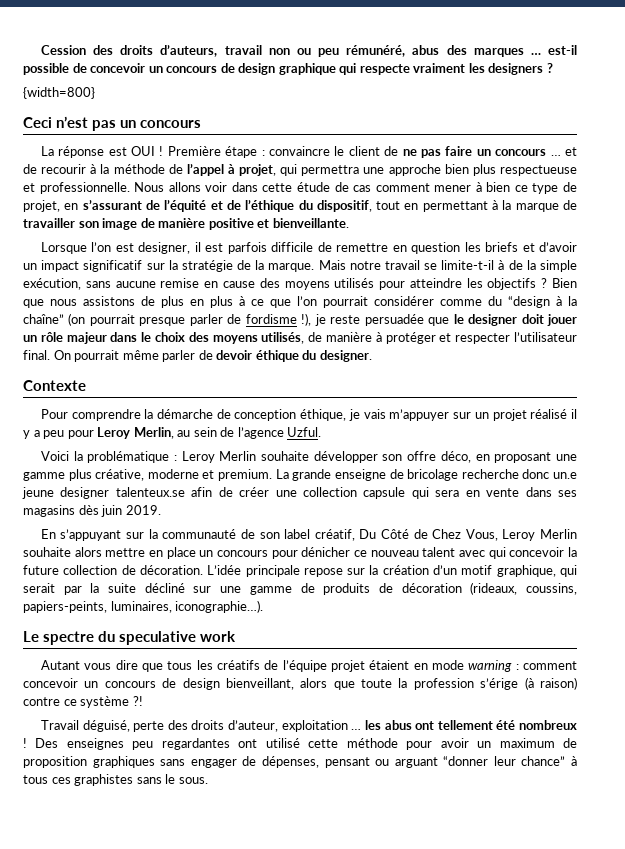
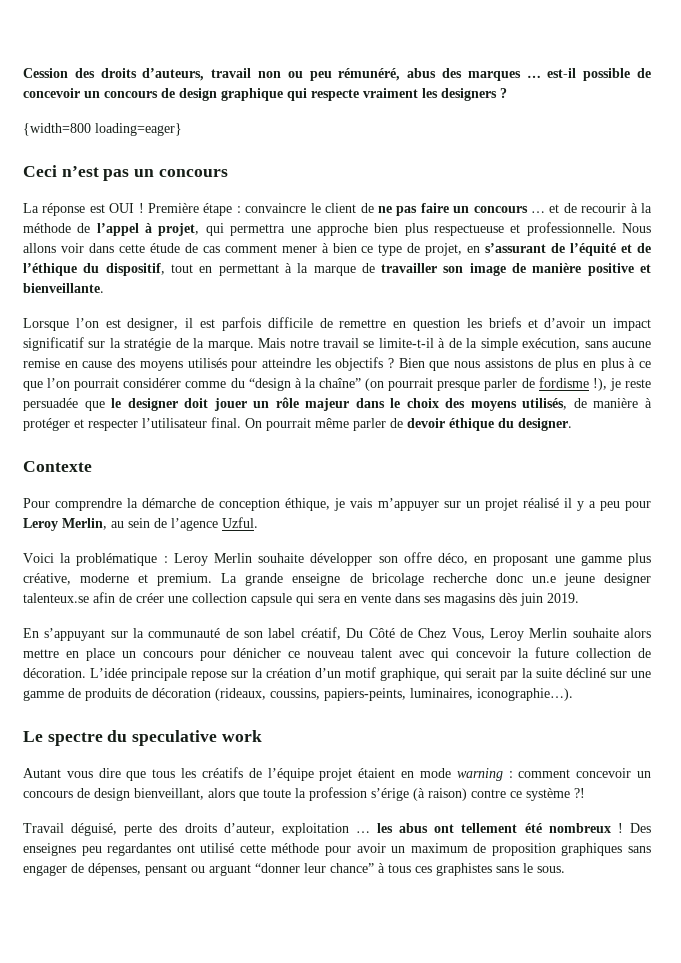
[23,87,95,99] {width=800} -> [23,123,182,136] {width=800 loading=eager}

